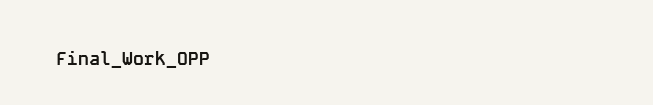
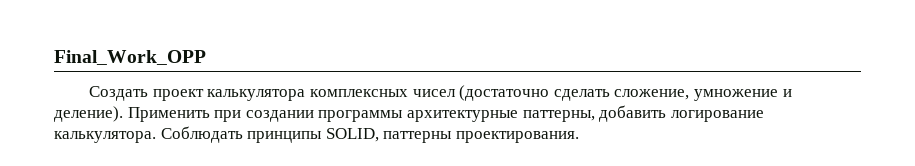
(210, 59) none -> [89,85,792,101] [54,105,764,122] [54,126,579,143] // Создать проект калькулятора комплексных чисел (достаточно сделать сложение, умножение и деление). Применить при создании программы архитектурные паттерны, добавить логирование калькулятора. Соблюдать принципы SOLID, паттерны проектирования.

